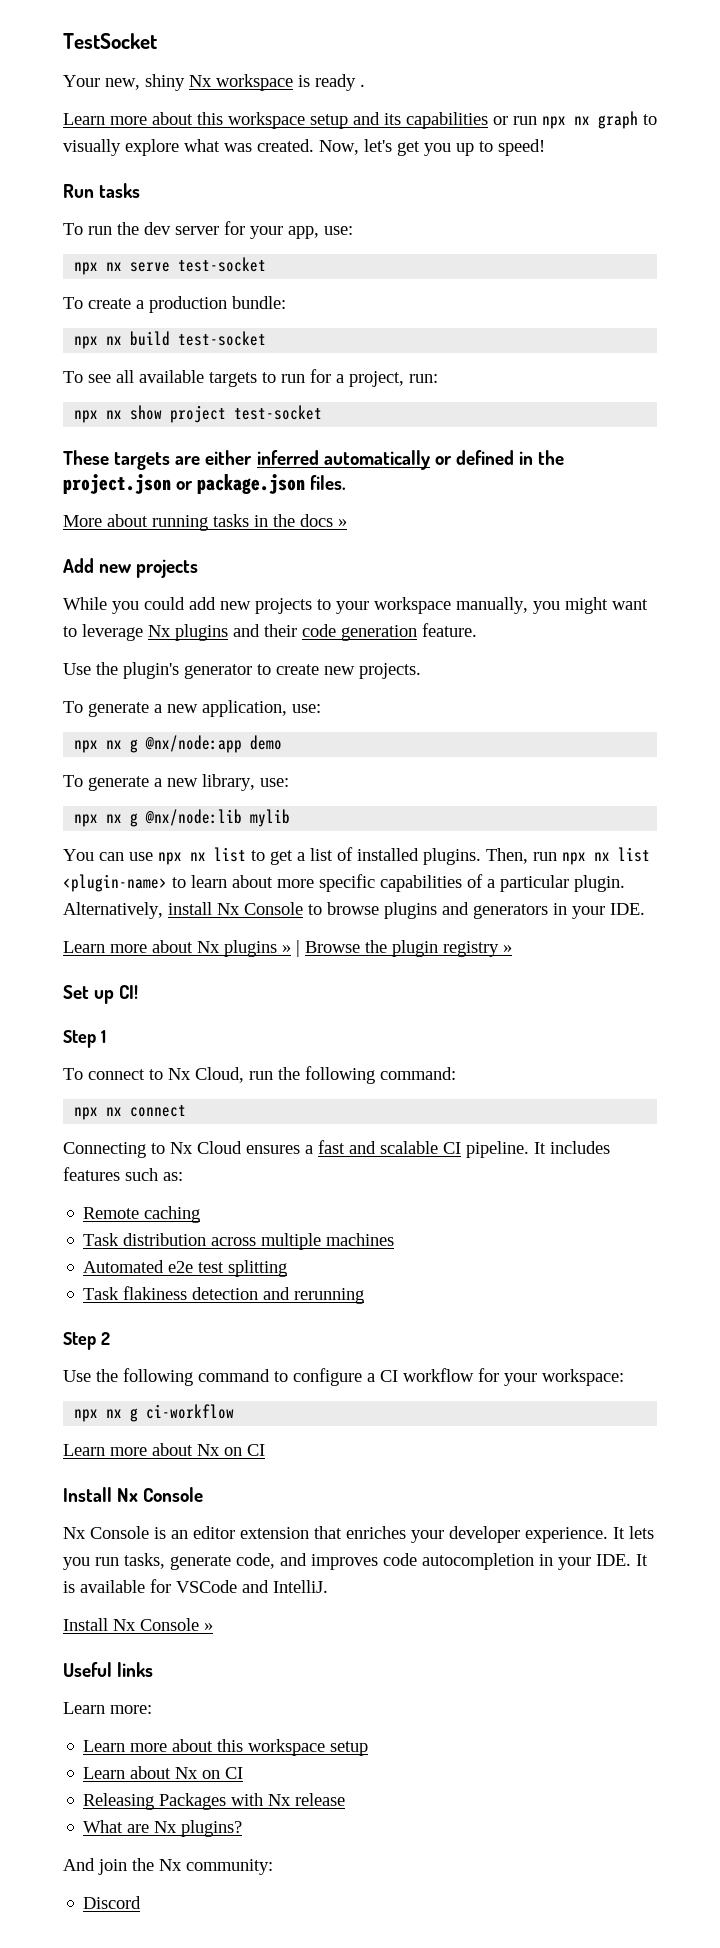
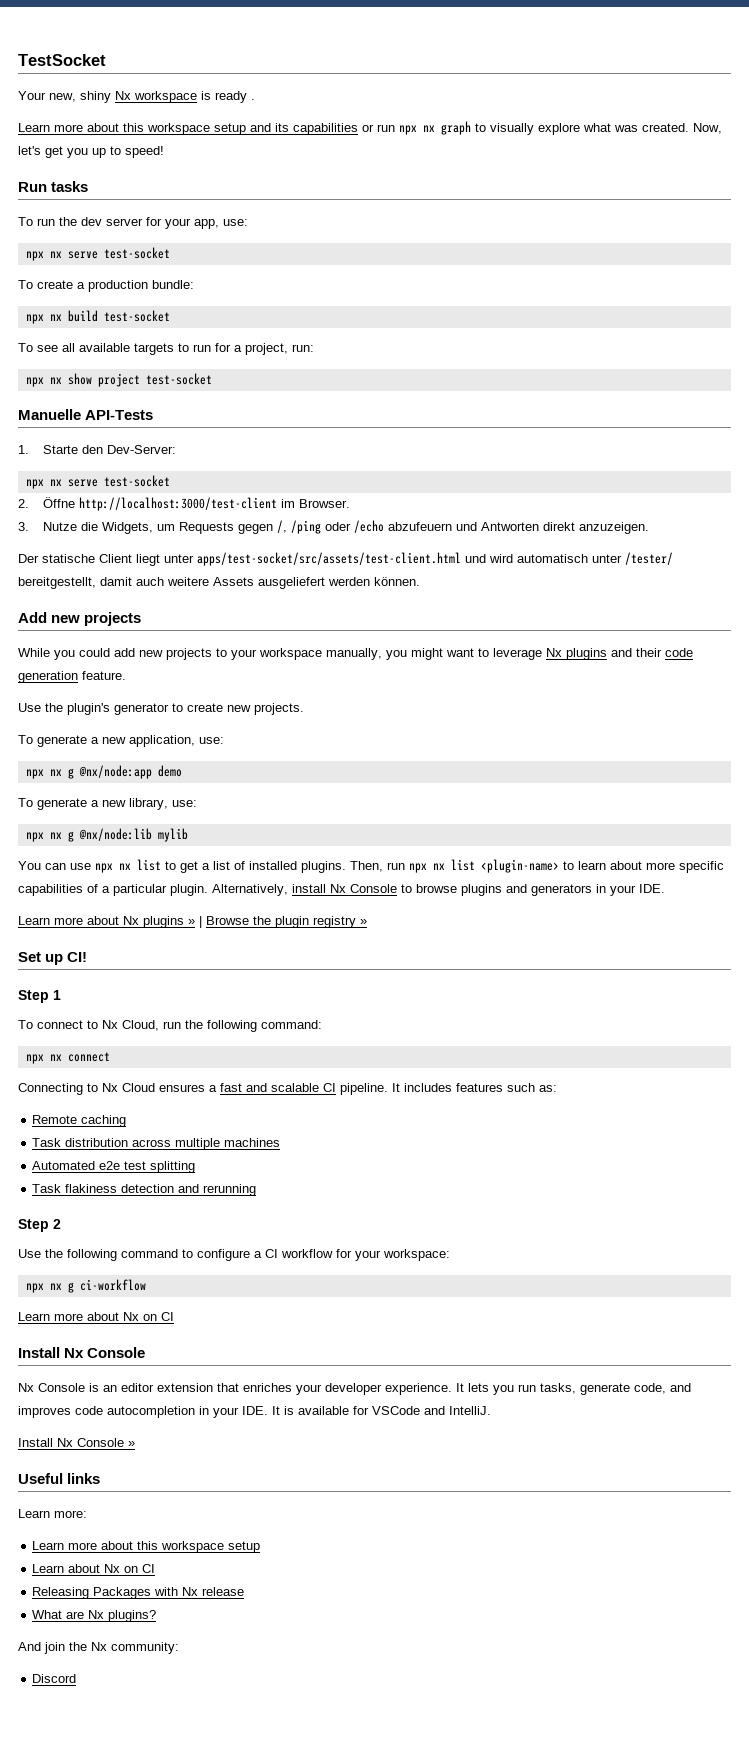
[63,450,565,470] [63,474,347,494] [63,514,347,531] These targets are either inferred automatically or defined in the project.json or package.json files. // More about running tasks in the docs » -> [18,409,154,420] [18,445,177,454] [25,475,170,489] [18,497,351,511] [18,520,650,534] [18,552,673,566] [18,577,420,589] Manuelle API-Tests // 1. Starte den Dev-Server: // npx nx serve test-socket // 2. Öffne http://localhost:3000/test-client im Browser. // 3. Nutze die Widgets, um Requests gegen /, /ping oder /echo abzufeuern und Antworten direkt anzuzeigen. // Der statische Client liegt unter apps/test-socket/src/assets/test-client.html und wird automatisch unter /tester/ bereitgestellt, damit auch weitere Assets ausgeliefert werden können.

